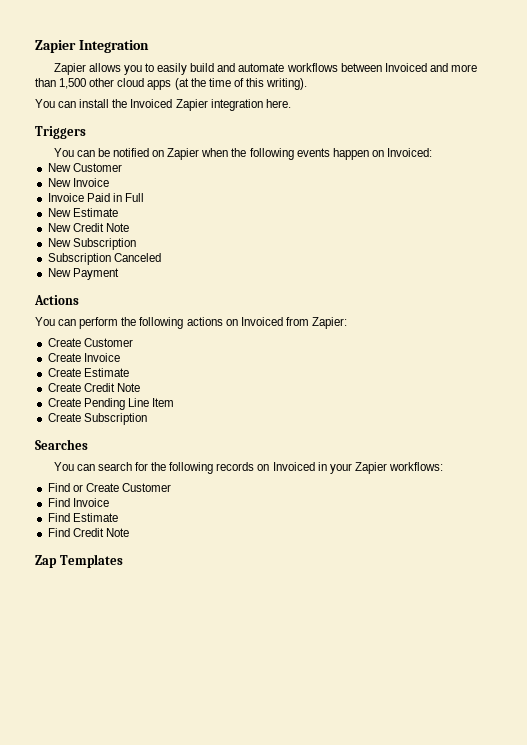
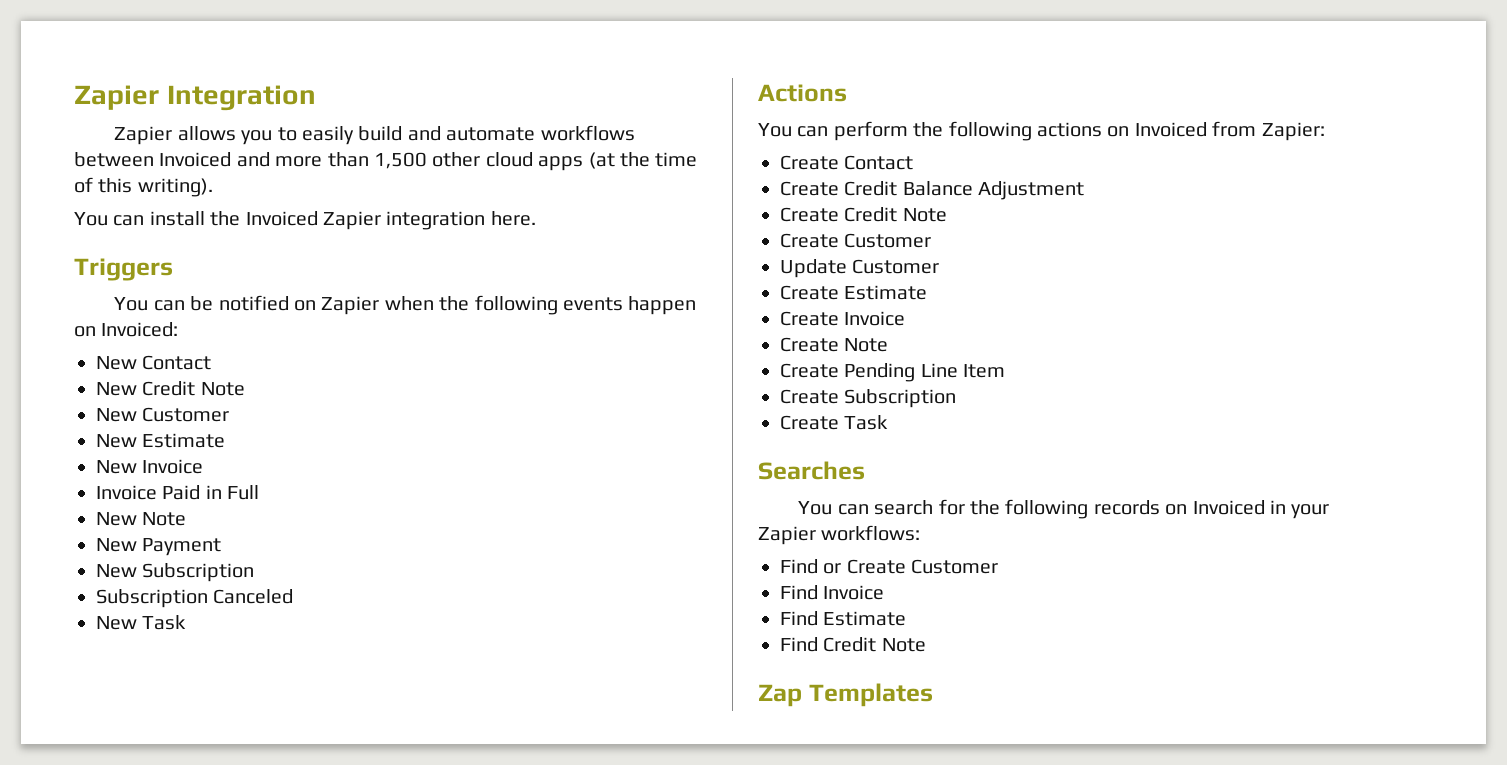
(432, 152) none -> [96,355,212,370] [96,381,245,396] // New Contact // New Credit Note
(122, 167) none -> [96,433,226,448] // New Estimate
[72,208,118,217] [47,223,129,232] Estimate // New Credit Note -> [142,512,187,526] [96,538,222,556] Note // New Payment
[72,268,119,280] Payment -> [142,615,187,630] Task
[83,338,133,347] Customer -> [844,155,914,170] [780,181,1085,200] [780,207,947,222] [780,233,932,248] [780,259,940,278] [780,285,928,300] Contact // Create Credit Balance Adjustment // Create Credit Note // Create Customer // Update Customer // Create Estimate
[83,368,129,377] [47,383,115,392] Estimate // Create Credit -> (839, 344) none
(147, 419) none -> [780,415,889,430] // Create Task

